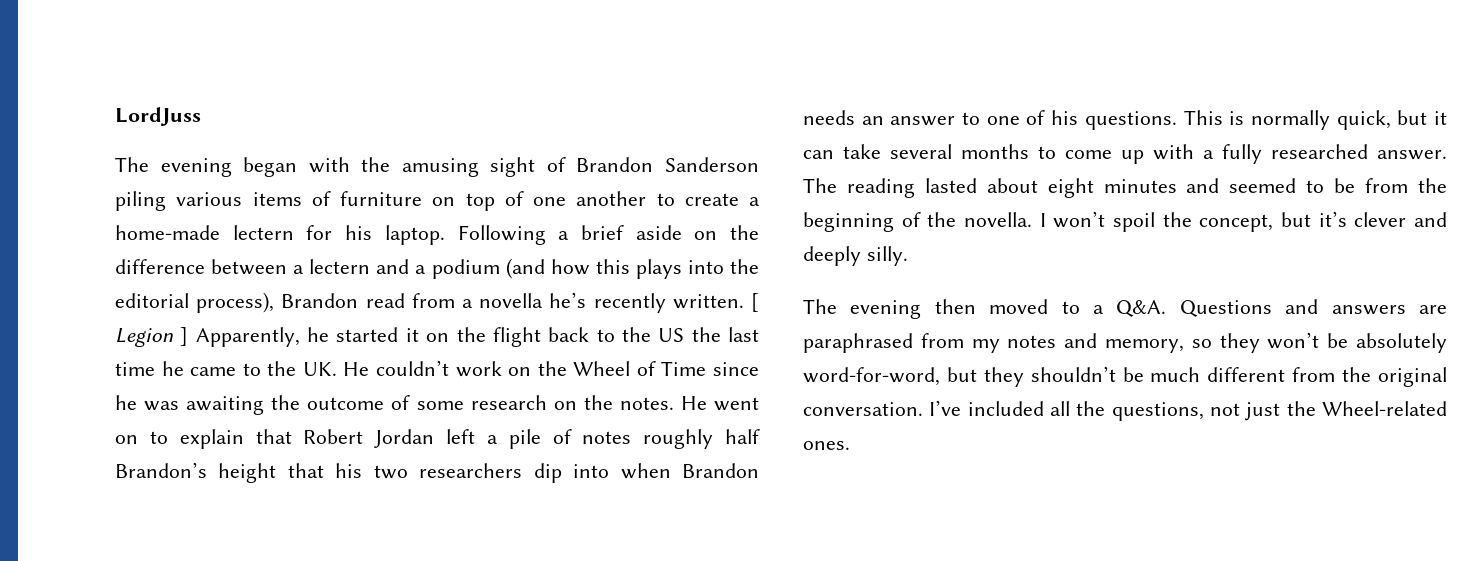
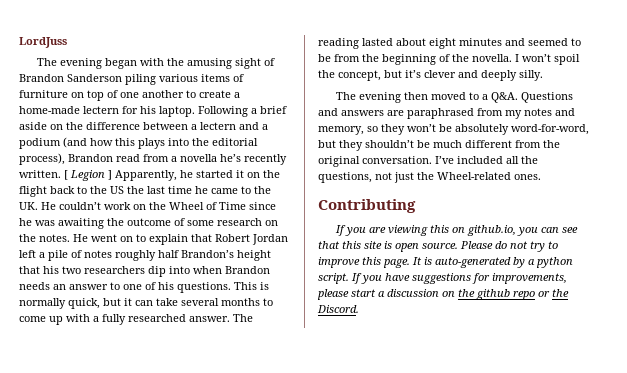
(850, 445) none -> [318,199,416,213] [335,225,579,236] [318,241,558,252] [318,257,573,268] [318,273,567,284] [317,289,569,300] [317,305,359,313] // Contributing // If you are viewing this on github.io, you can see that this site is open source. Please do not try to improve this page. It is auto-generated by a python script. If you have suggestions for improvements, please start a discussion on the github repo or the Discord.

